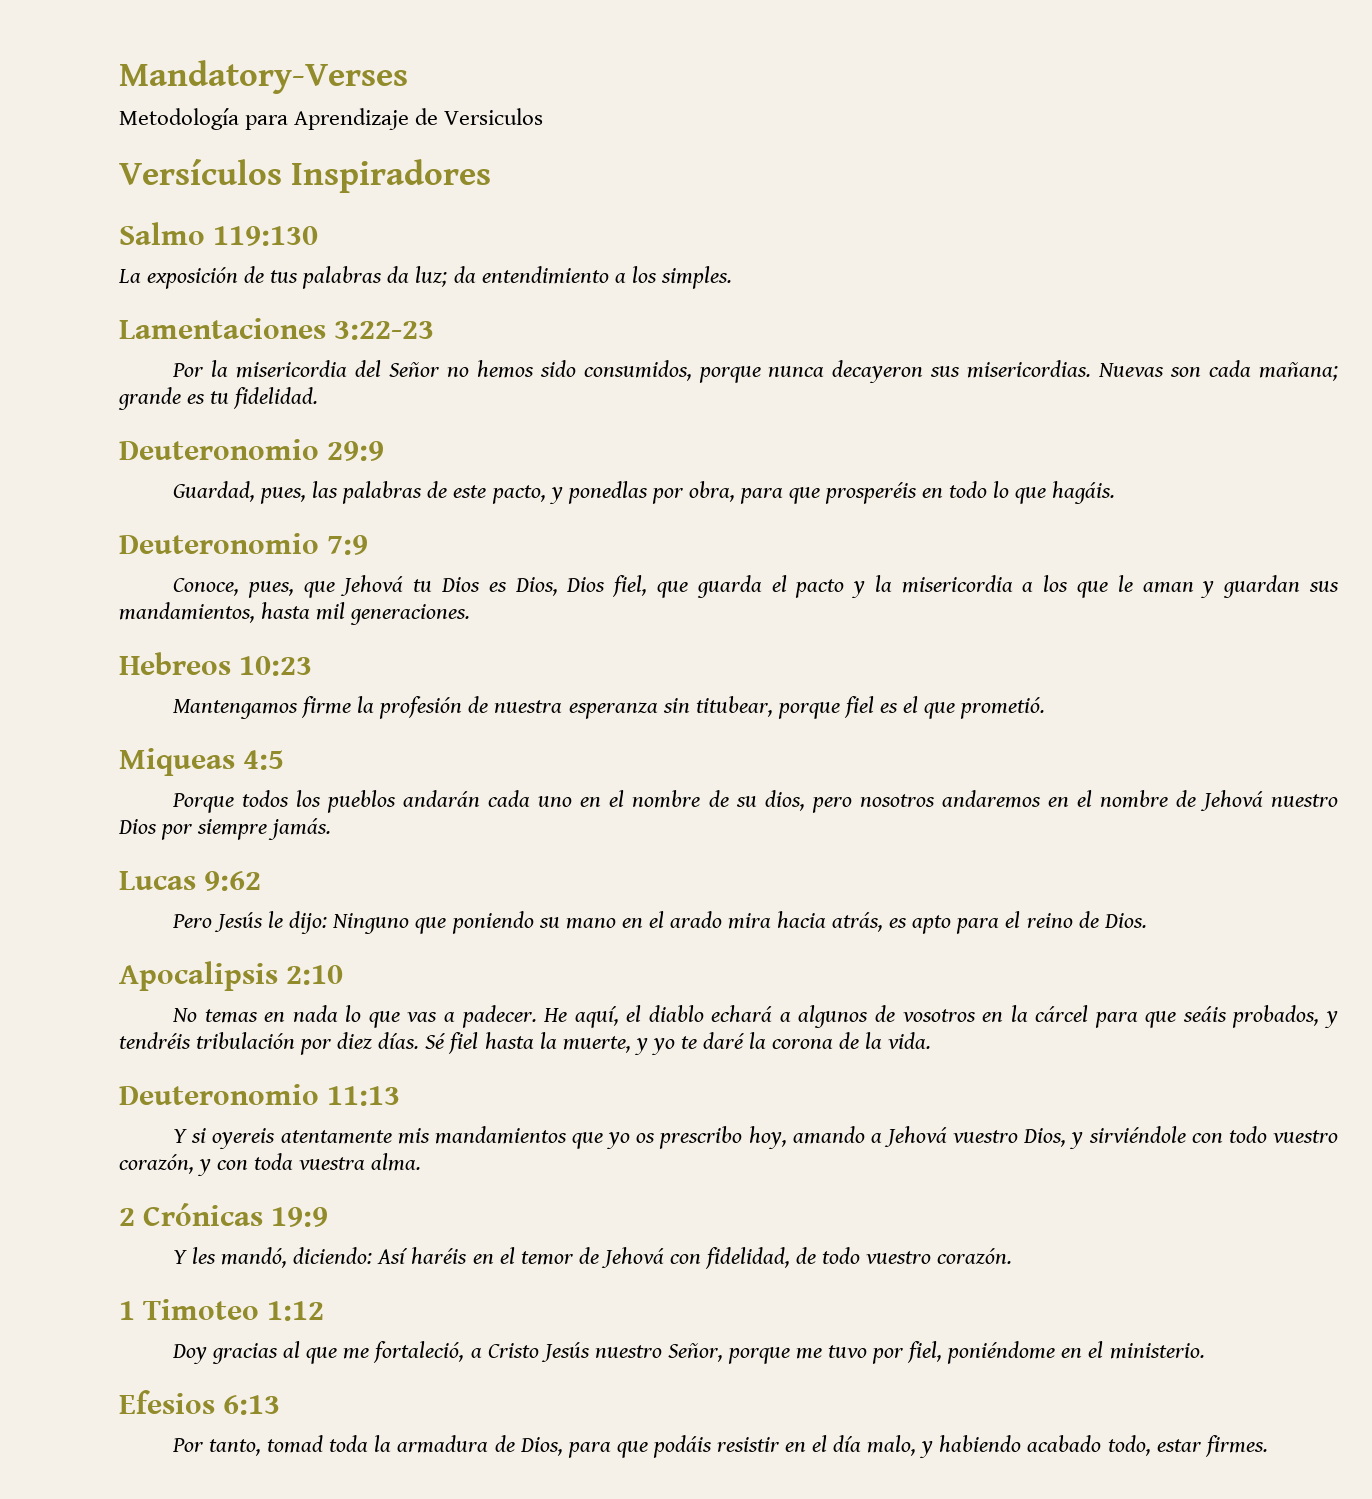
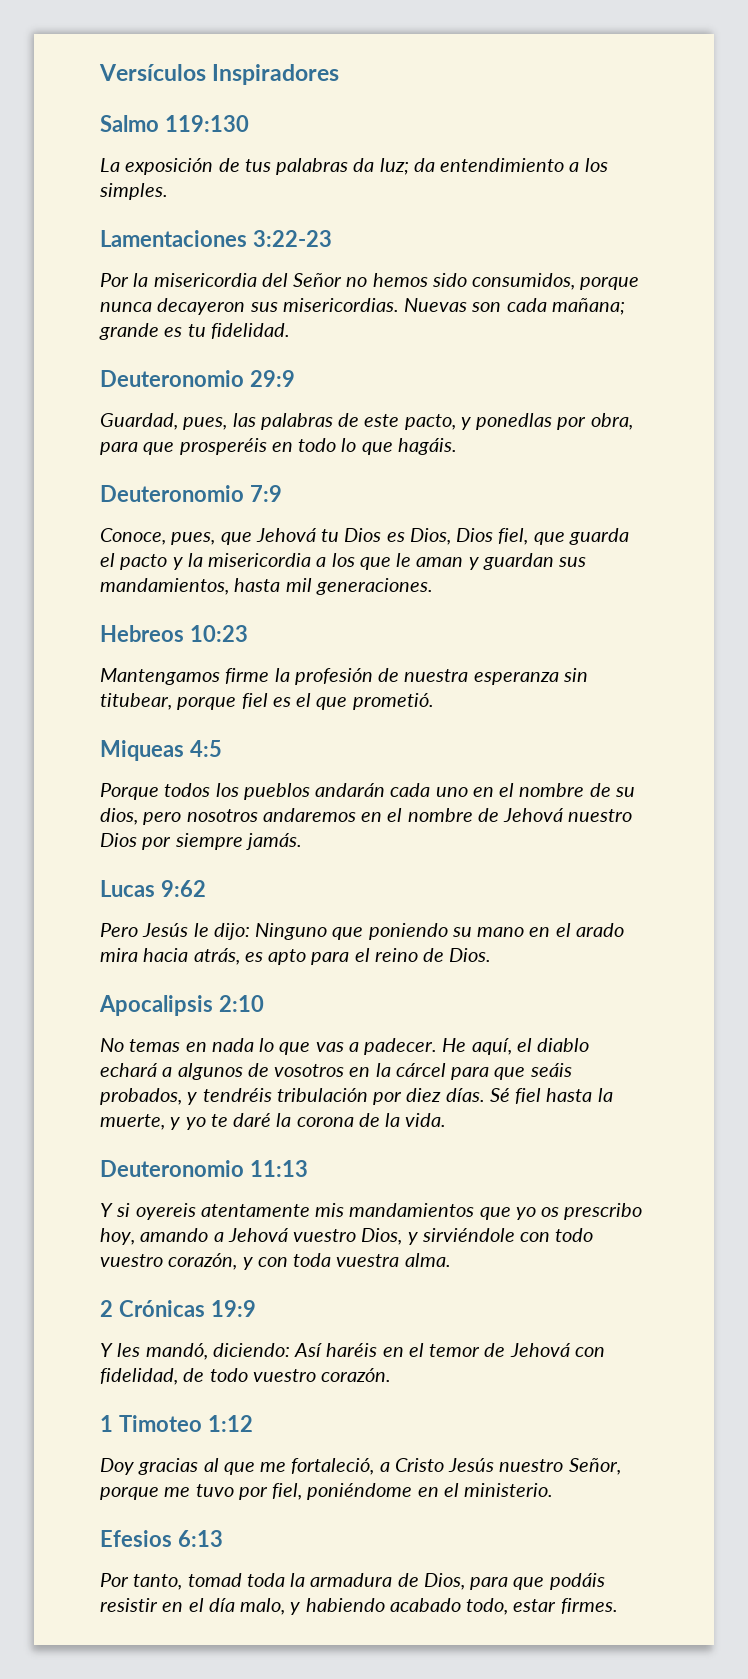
[119,60,408,94] [119,108,544,130] Mandatory-Verses // Metodología para Aprendizaje de Versiculos // -> (99, 72) none

